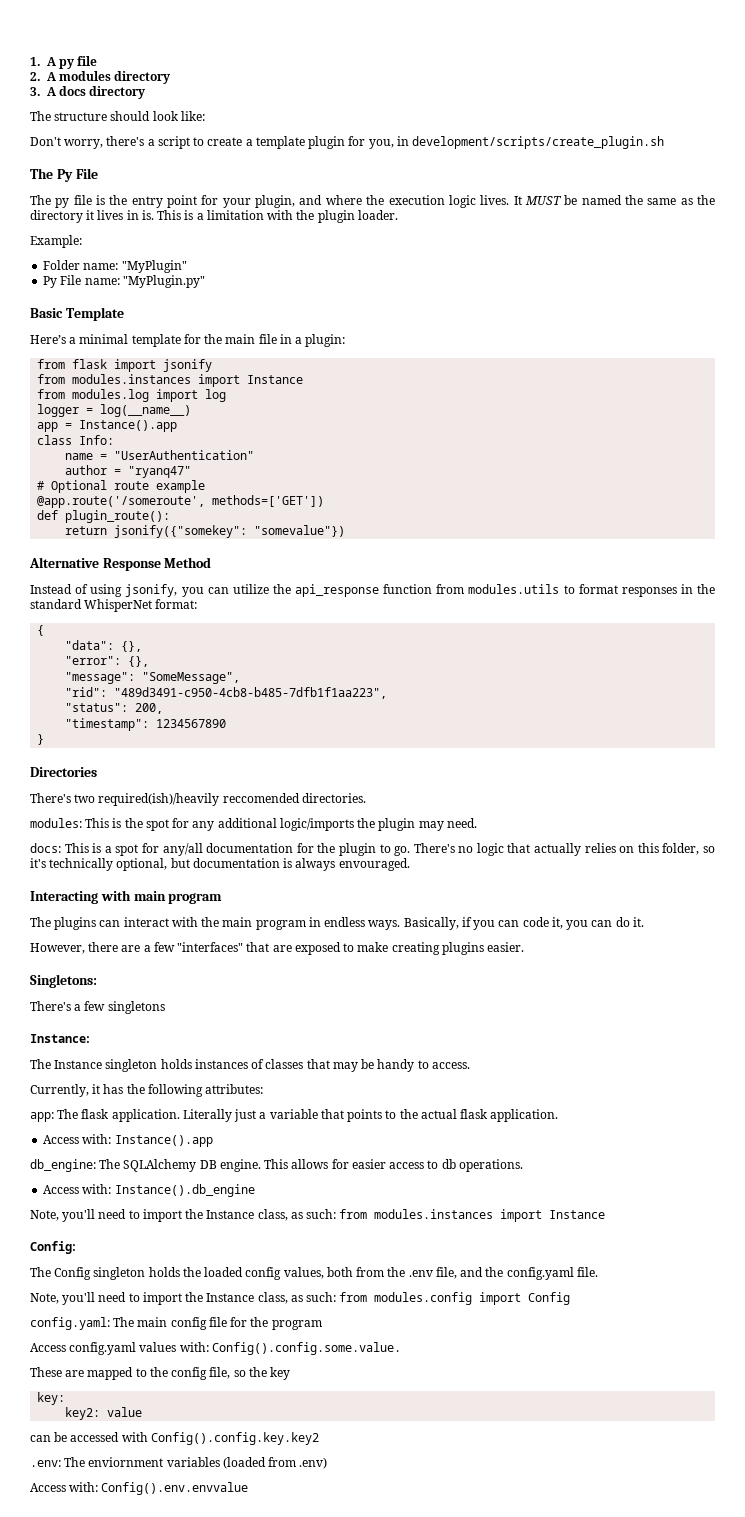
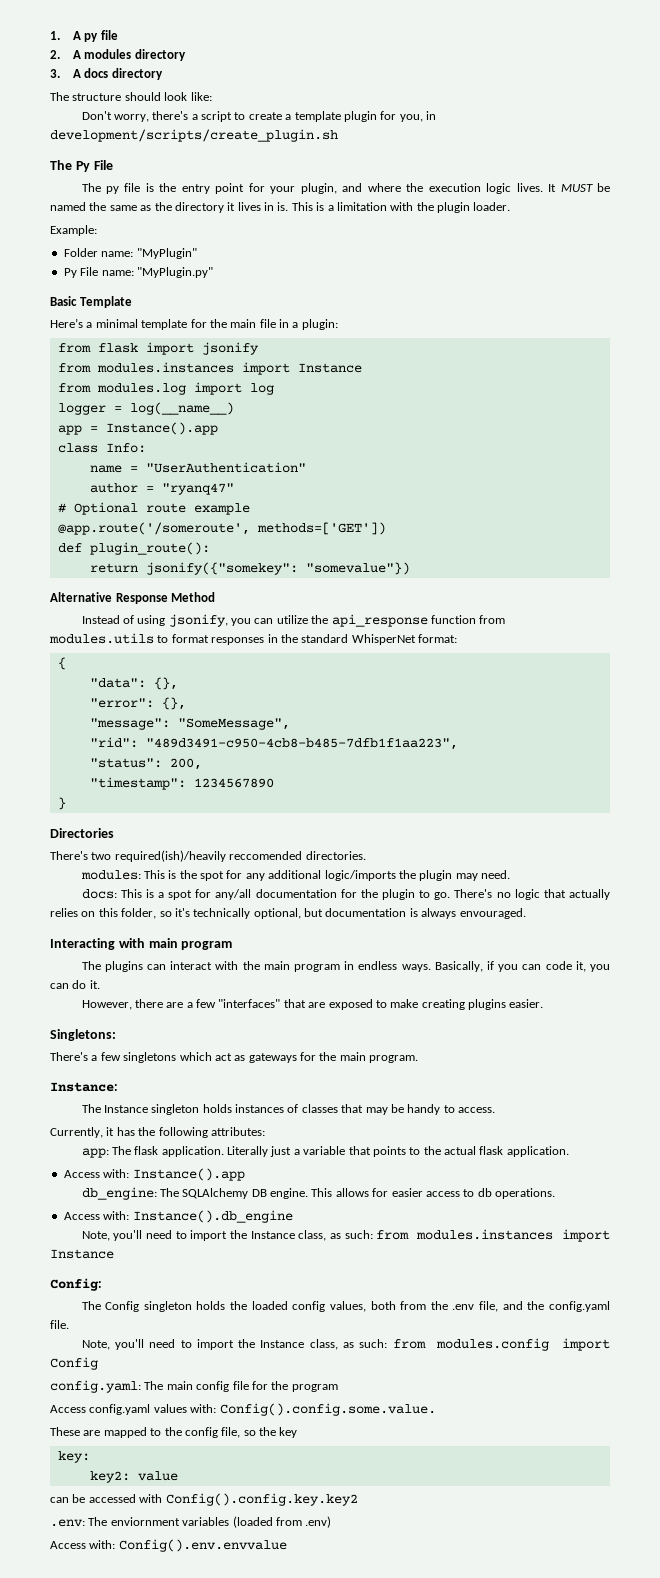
(165, 1007) none -> [179,1052,419,1063] which act as gateways for the main program.

